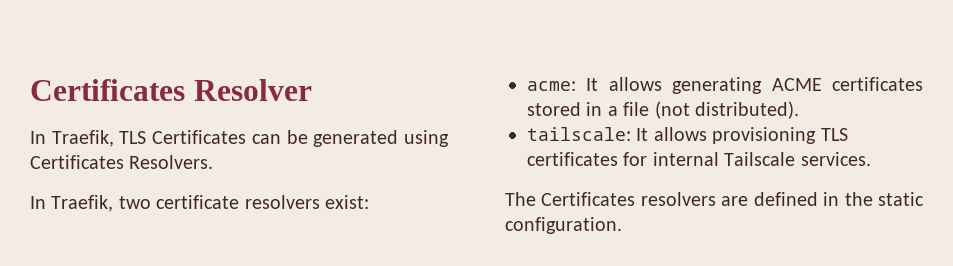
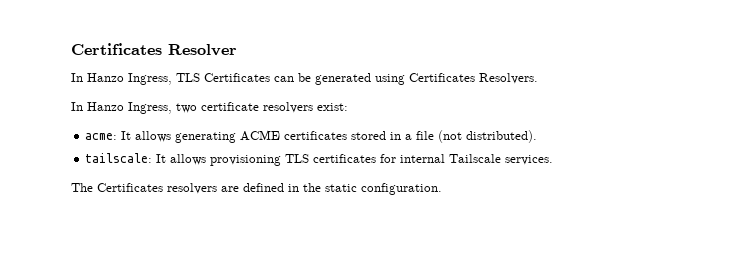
[51,130,114,147] Traefik, -> [87,73,172,85] Hanzo Ingress,
[51,195,114,212] Traefik, -> [87,102,172,114] Hanzo Ingress,

